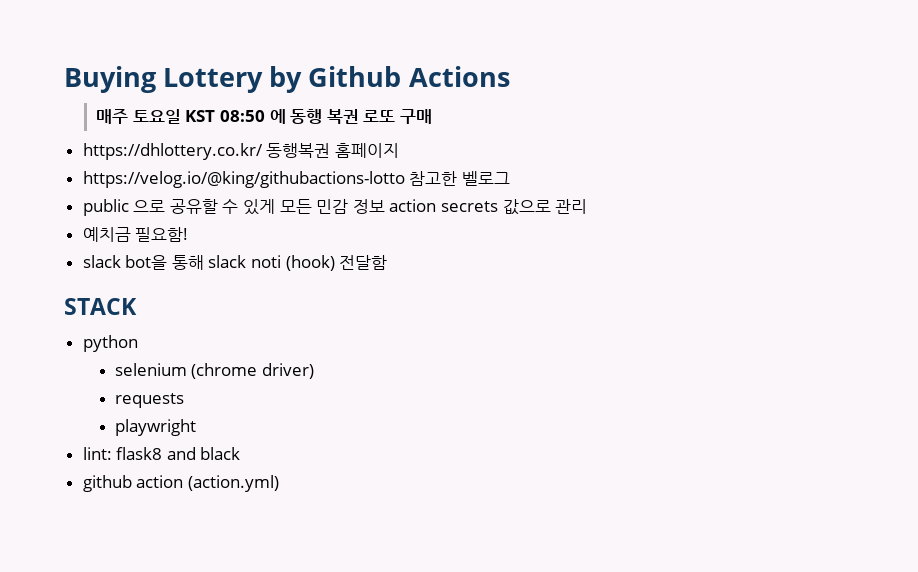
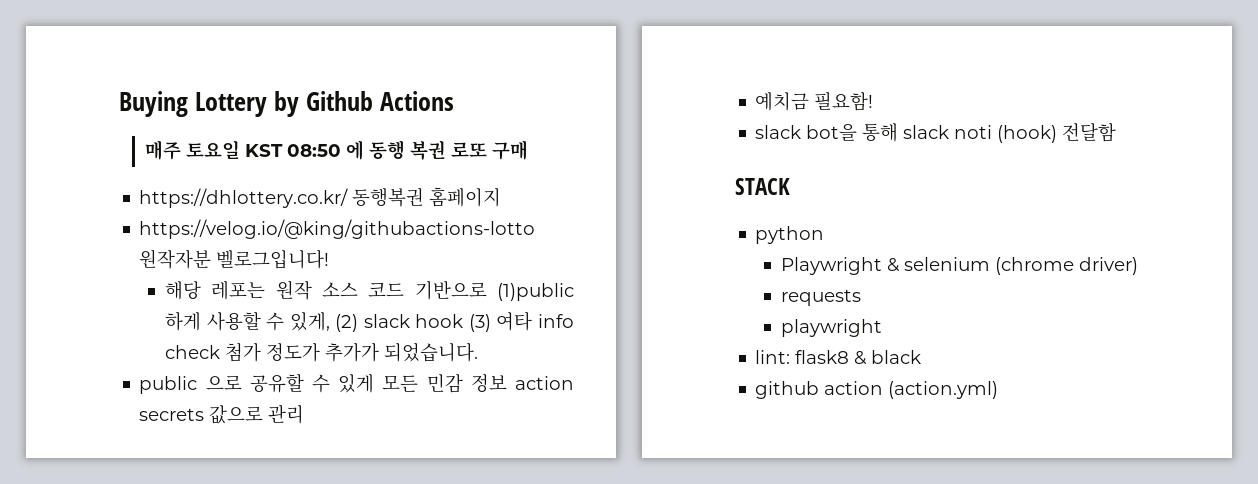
[409,171,510,186] 참고한 벨로그 -> [139,249,330,269] [165,280,574,301] [165,311,574,332] [165,342,479,362] 원작자분 벨로그입니다! // 해당 레포는 원작 소스 코드 기반으로 (1)public 하게 사용할 수 있게, (2) slack hook (3) 여타 info check 첨가 정도가 추가가 되었습니다.
(138, 343) none -> [781,257,901,275] Playwright &
[166,447,196,460] and -> [854,351,868,365] &

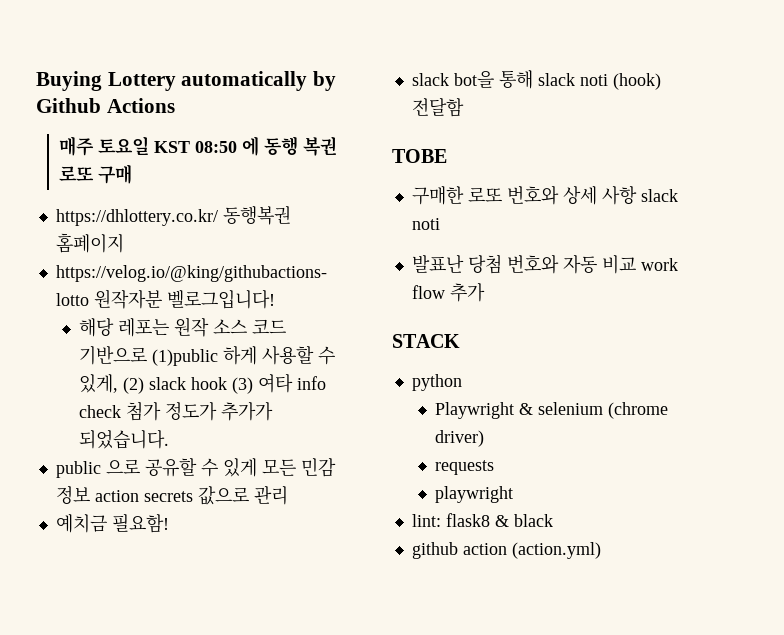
(267, 104) none -> [181,71,308,91] automatically
(1117, 132) none -> [392,149,447,163] [411,185,678,205] [411,218,440,230] [411,254,678,274] [411,283,485,302] // TOBE // 구매한 로또 번호와 상세 사항 slack noti // 발표난 당첨 번호와 자동 비교 work flow 추가

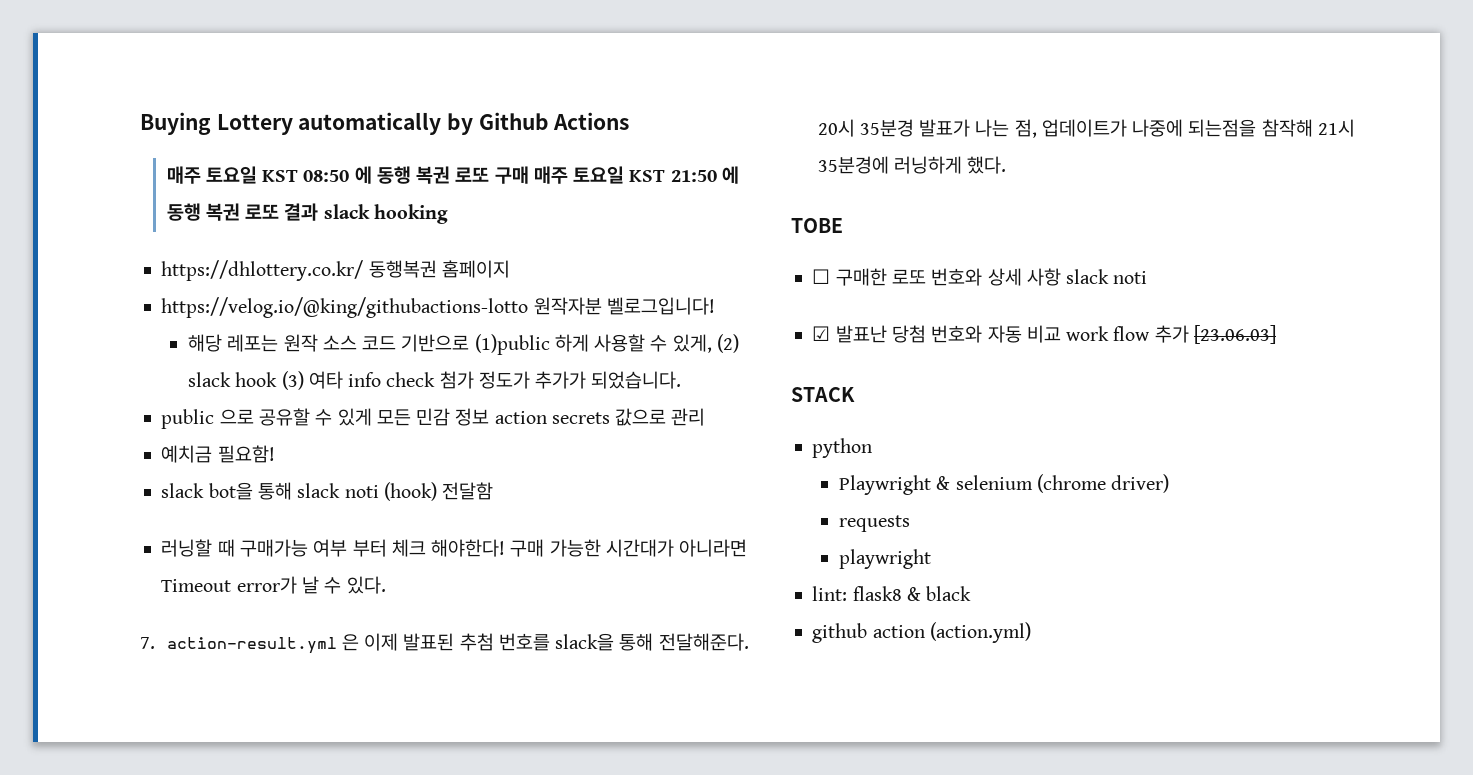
(133, 174) none -> [533,166,740,184] [166,203,448,224] 매주 토요일 KST 21:50 에 동행 복권 로또 결과 slack hooking
(464, 107) none -> [161,539,748,557] [161,576,386,594] [140,633,749,654] [817,119,1355,138] [817,156,1007,174] // 러닝할 때 구매가능 여부 부터 체크 해야한다! 구매 가능한 시간대가 아니라면 Timeout error가 날 수 있다. // 7. action-result.yml 은 이제 발표된 추첨 번호를 slack을 통해 전달해준다. 20시 35분경 발표가 나는 점, 업데이트가 나중에 되는점을 참작해 21시 35분경에 러닝하게 했다.
(447, 156) none -> [812,269,831,284] ☐
(440, 224) none -> [812,326,831,341] ☑
(485, 292) none -> [1193,325,1276,344] [23.06.03]

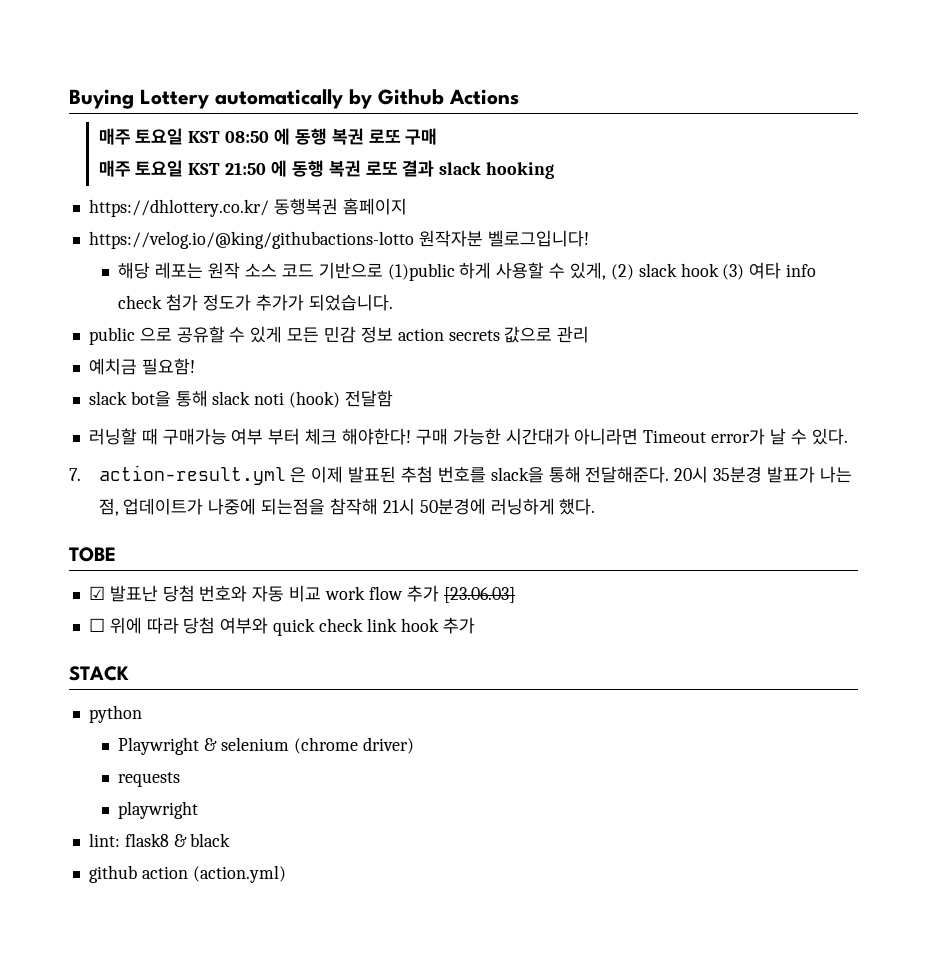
(529, 175) none -> (438, 136) //
[817,156,889,174] 35분경에 -> [419,498,486,515] 50분경에
[812,268,1148,286] // ☐ 구매한 로또 번호와 상세 사항 slack noti -> (116, 554) none
(1276, 334) none -> [88,617,475,636] // ☐ 위에 따라 당첨 여부와 quick check link hook 추가

